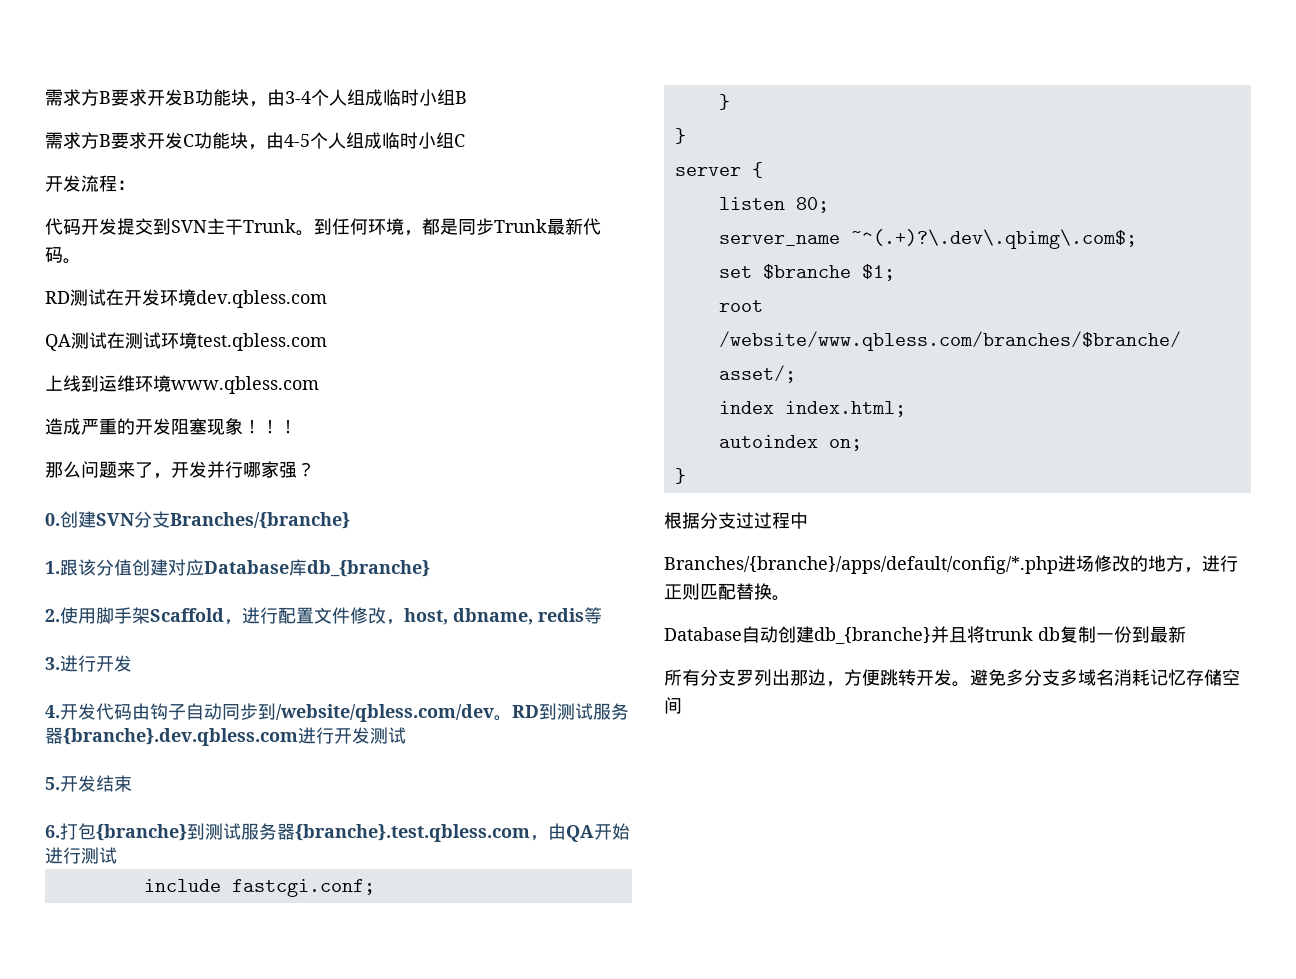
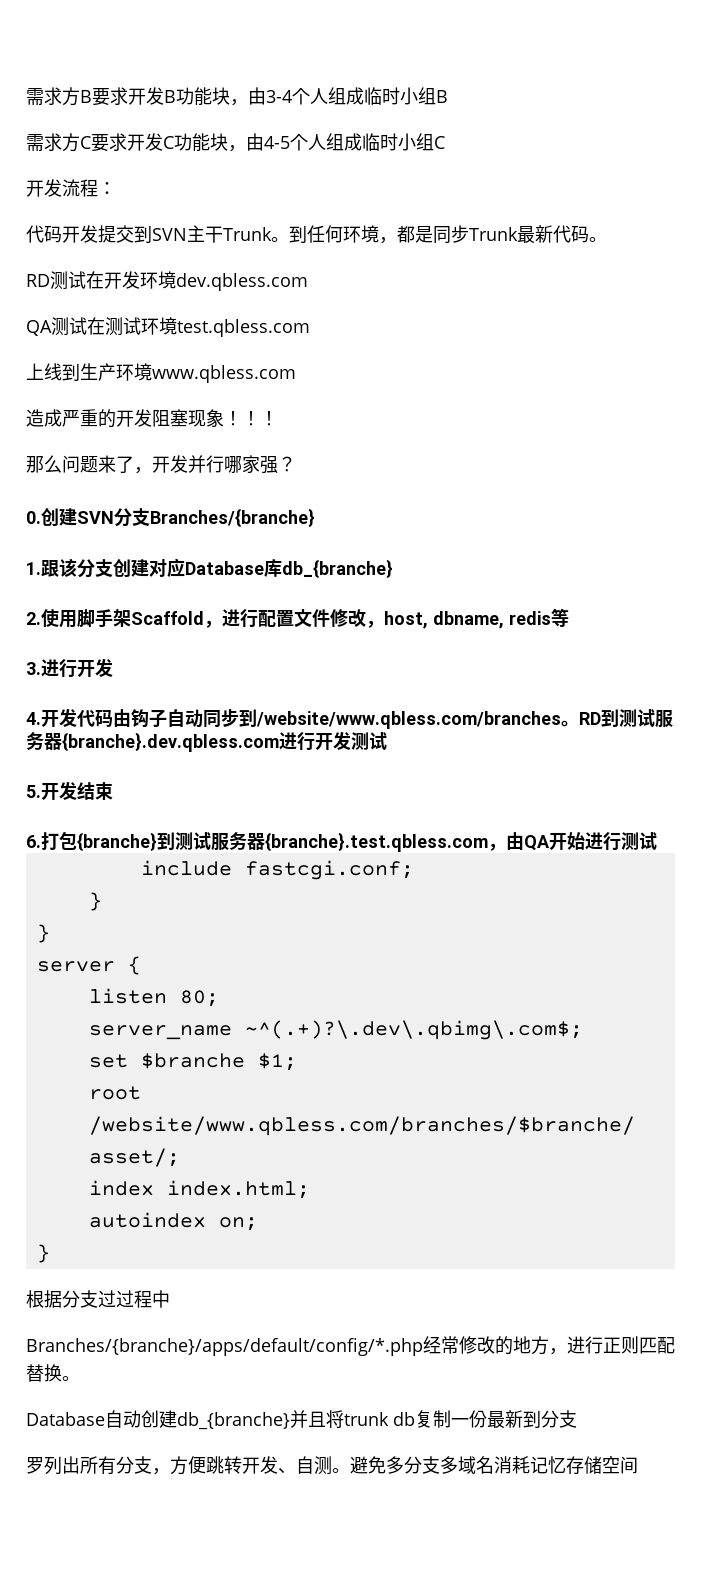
[99,134,111,147] B -> [80,136,91,149] C
[99,375,135,392] 运维 -> [80,363,116,381] 生产
[114,559,132,576] 值 -> [95,559,113,577] 支
[276,704,494,722] /website/qbless.com/dev -> [256,711,561,729] /website/www.qbless.com/branches
[1058,555,1094,572] 进场 -> [423,1336,459,1354] 经常
[1132,626,1186,643] [664,669,826,686] 到最新 // 所有分支罗列出那边 -> [487,1410,577,1428] [26,1456,152,1475] 最新到分支 // 罗列出所有分支
(952, 677) none -> [278,1456,332,1475] 、自测

